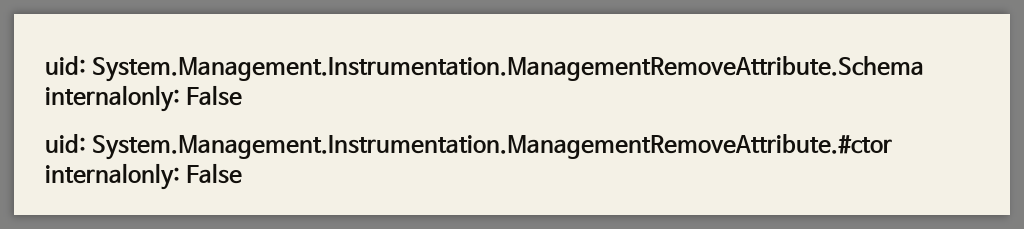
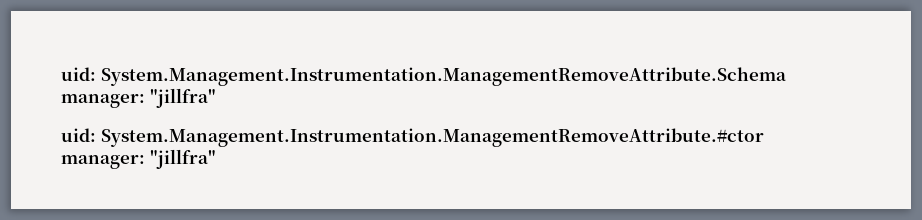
[45,85,243,112] internalonly: False -> [61,88,216,108] manager: "jillfra"
[45,163,243,190] internalonly: False -> [61,149,216,169] manager: "jillfra"

